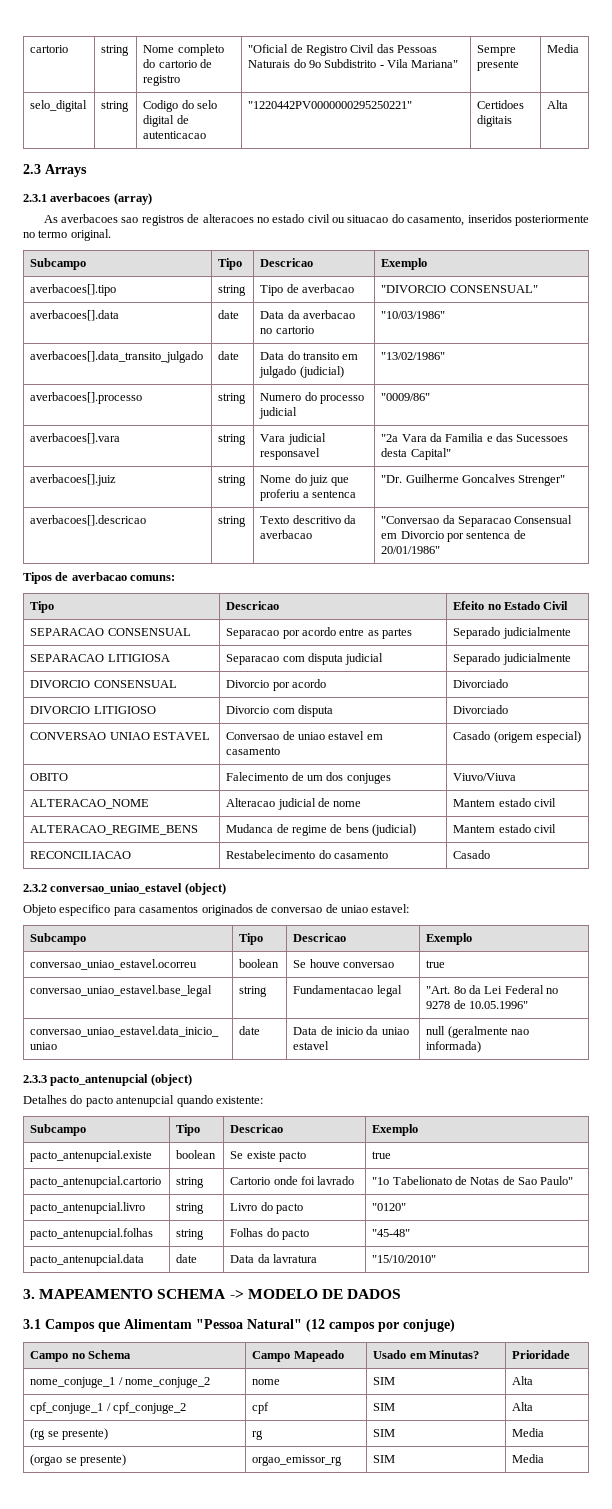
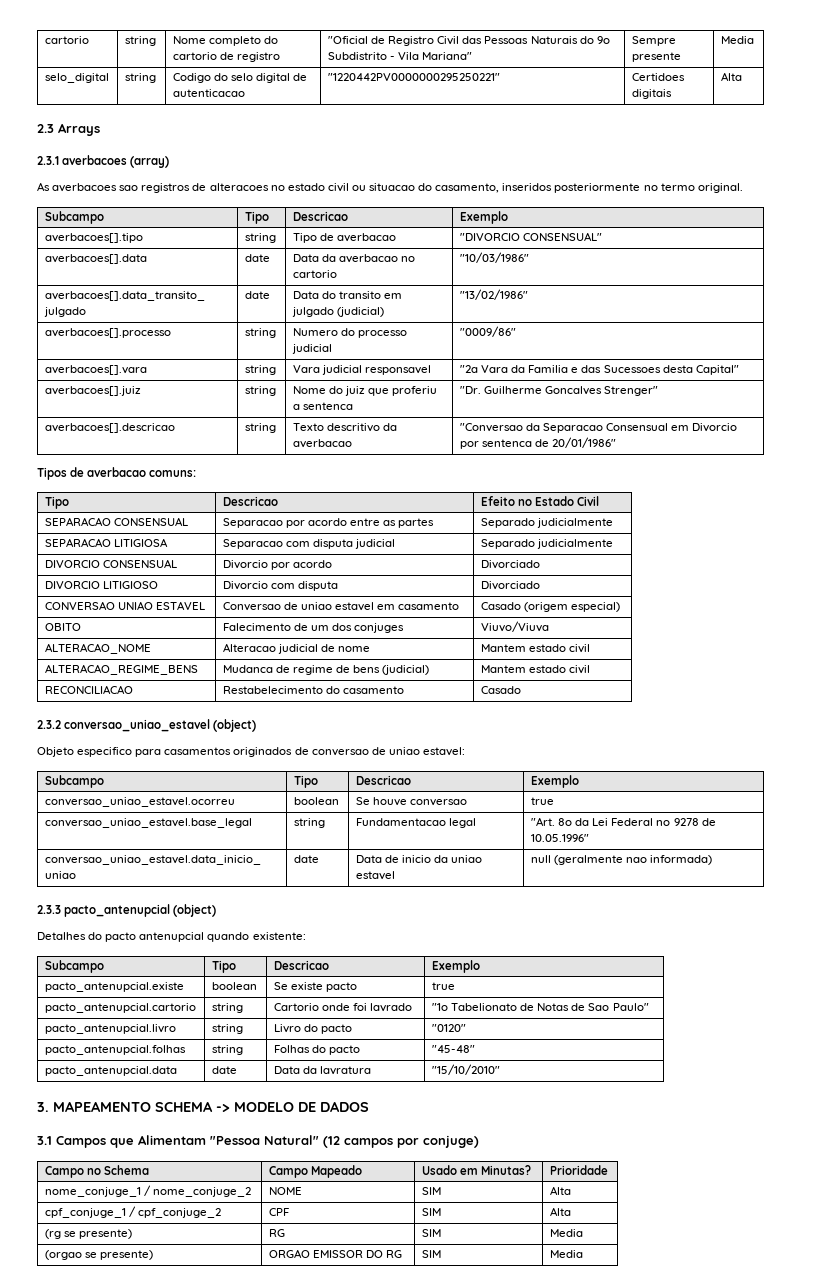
[252,1379,281,1385] nome -> [268,1187,302,1195] NOME
[252,1402,270,1414] cpf -> [268,1208,289,1216] CPF
[252,1430,264,1440] rg -> [268,1229,285,1237] RG
[252,1455,343,1466] orgao_emissor_rg -> [268,1249,403,1258] ORGAO EMISSOR DO RG

